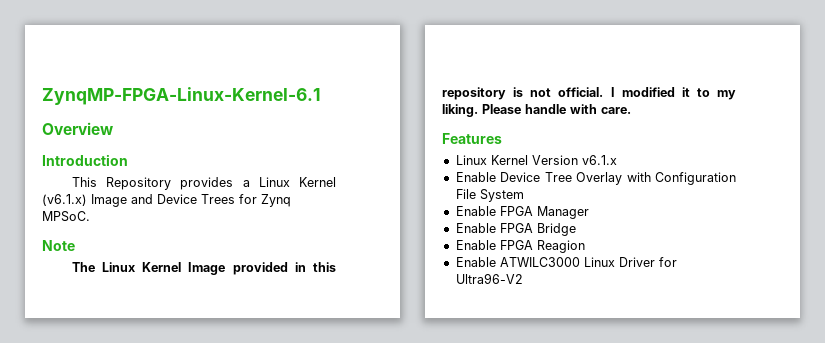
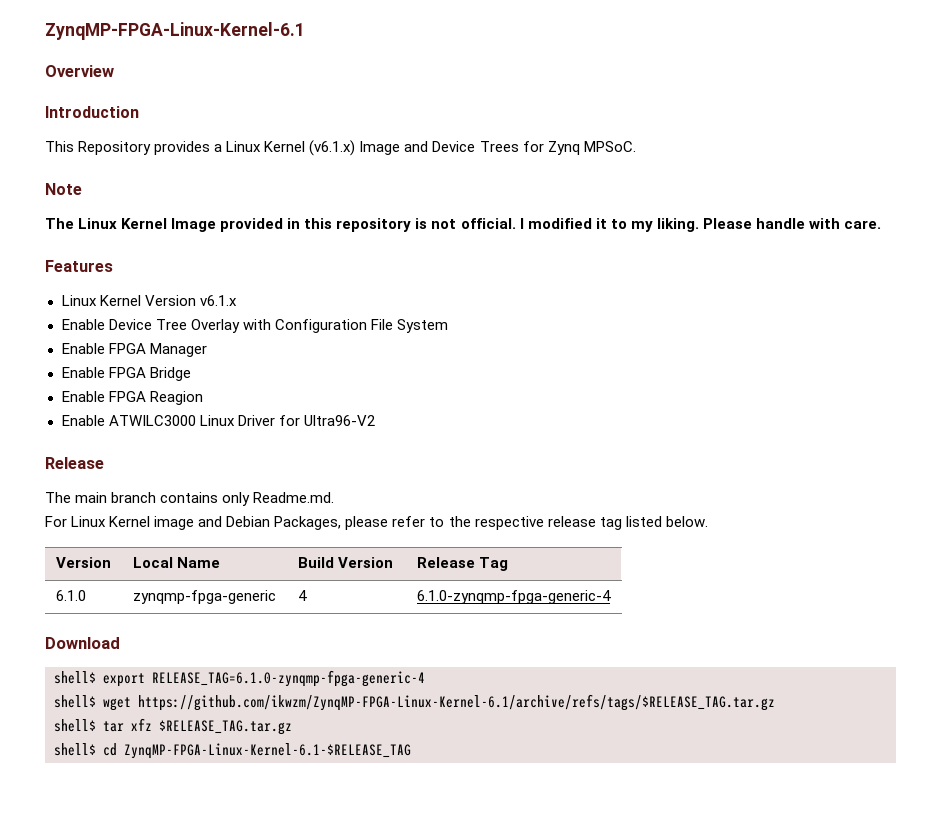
(523, 278) none -> [45,457,104,469] [45,492,335,506] [45,516,708,530] [55,557,111,568] [132,557,220,568] [297,557,393,568] [416,557,508,571] [55,590,86,601] [132,590,276,604] [297,590,307,601] [416,590,611,604] [45,637,120,649] [54,670,425,687] [54,694,775,711] [54,718,292,735] [54,743,411,759] // Release // The main branch contains only Readme.md. // For Linux Kernel image and Debian Packages, please refer to the respective release tag listed below. // Version | Local Name | Build Version | Release Tag // 6.1.0 | zynqmp-fpga-generic | 4 | 6.1.0-zynqmp-fpga-generic-4 // Download // shell$ export RELEASE_TAG=6.1.0-zynqmp-fpga-generic-4 // shell$ wget https://github.com/ikwzm/ZynqMP-FPGA-Linux-Kernel-6.1/archive/refs/tags/$RELEASE_TAG.tar.gz // shell$ tar xfz $RELEASE_TAG.tar.gz // shell$ cd ZynqMP-FPGA-Linux-Kernel-6.1-$RELEASE_TAG

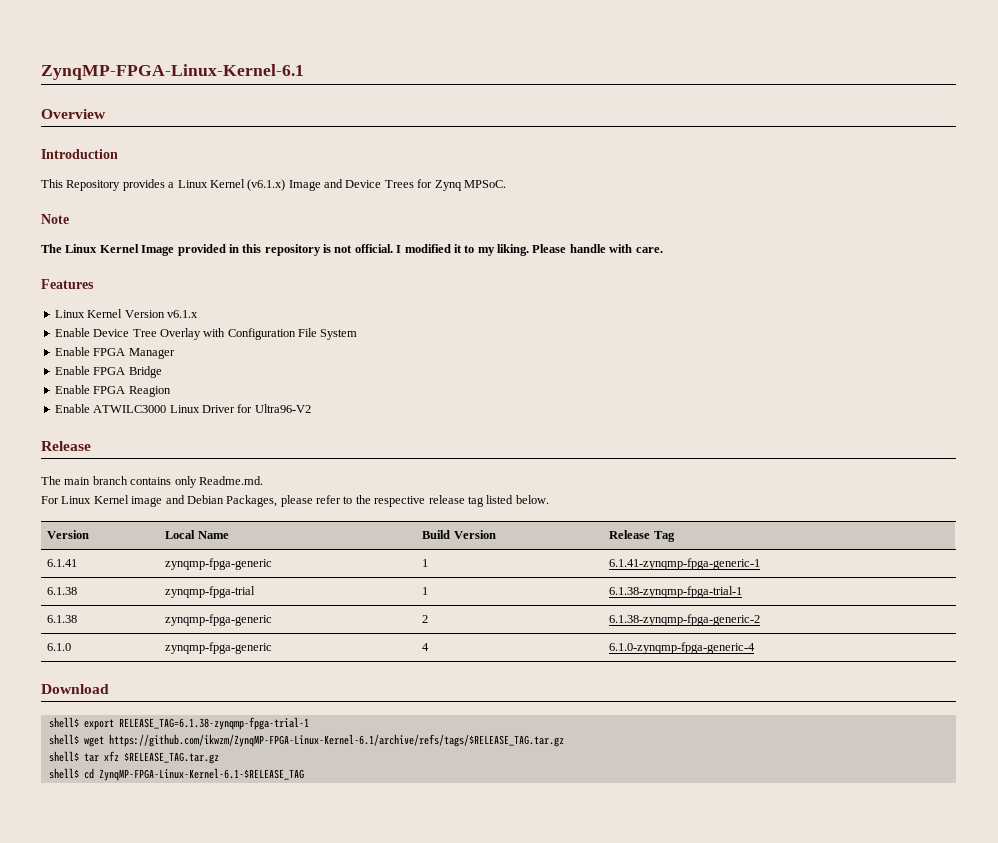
(508, 564) none -> [47,559,78,567] [165,558,273,570] [422,559,429,567] [609,558,761,570] [47,587,78,595] [165,586,256,598] [422,587,429,595] [609,586,743,598] [47,615,78,623] [165,614,273,626] [422,615,429,623] [609,614,761,626] // 6.1.41 | zynqmp-fpga-generic | 1 | 6.1.41-zynqmp-fpga-generic-1 // 6.1.38 | zynqmp-fpga-trial | 1 | 6.1.38-zynqmp-fpga-trial-1 // 6.1.38 | zynqmp-fpga-generic | 2 | 6.1.38-zynqmp-fpga-generic-2
[152,670,425,687] RELEASE_TAG=6.1.0-zynqmp-fpga-generic-4 -> [118,717,309,730] RELEASE_TAG=6.1.38-zynqmp-fpga-trial-1

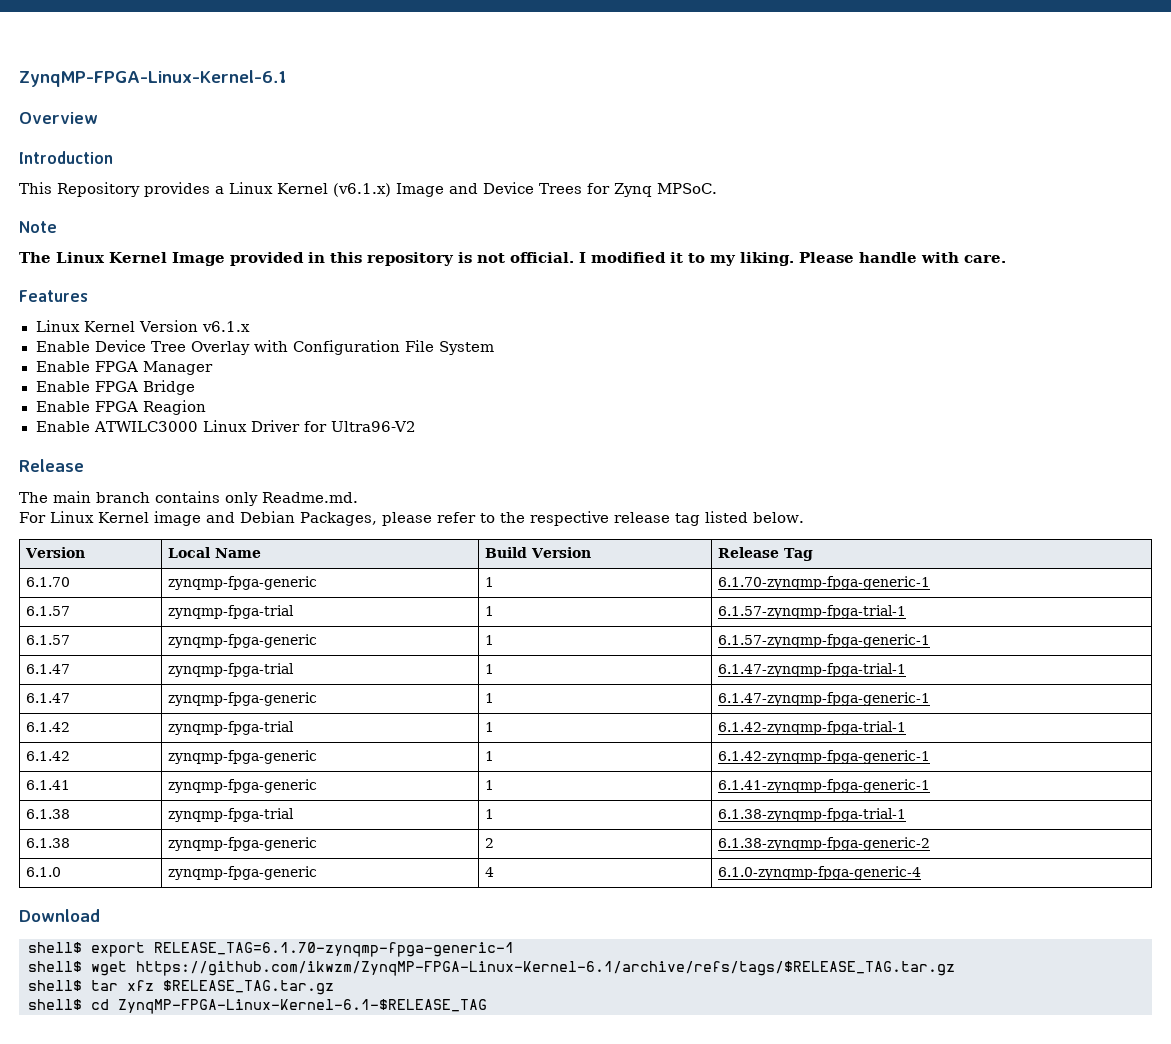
(675, 536) none -> [25,577,70,587] [167,576,317,590] [484,577,494,587] [717,576,930,590] [25,606,70,616] [167,605,294,619] [484,606,494,616] [717,605,906,619] [25,635,70,645] [167,634,317,648] [484,635,494,645] [717,634,930,648] [25,664,70,674] [167,663,294,677] [484,664,494,674] [717,663,906,677] [25,693,70,703] [167,692,317,706] [484,693,494,703] [717,692,930,706] [25,722,70,732] [167,721,294,735] [484,722,494,732] [717,721,906,735] [25,751,70,761] [167,750,317,764] [484,751,494,761] [717,750,930,764] // 6.1.70 | zynqmp-fpga-generic | 1 | 6.1.70-zynqmp-fpga-generic-1 // 6.1.57 | zynqmp-fpga-trial | 1 | 6.1.57-zynqmp-fpga-trial-1 // 6.1.57 | zynqmp-fpga-generic | 1 | 6.1.57-zynqmp-fpga-generic-1 // 6.1.47 | zynqmp-fpga-trial | 1 | 6.1.47-zynqmp-fpga-trial-1 // 6.1.47 | zynqmp-fpga-generic | 1 | 6.1.47-zynqmp-fpga-generic-1 // 6.1.42 | zynqmp-fpga-trial | 1 | 6.1.42-zynqmp-fpga-trial-1 // 6.1.42 | zynqmp-fpga-generic | 1 | 6.1.42-zynqmp-fpga-generic-1
[118,717,309,730] RELEASE_TAG=6.1.38-zynqmp-fpga-trial-1 -> [154,942,514,957] RELEASE_TAG=6.1.70-zynqmp-fpga-generic-1

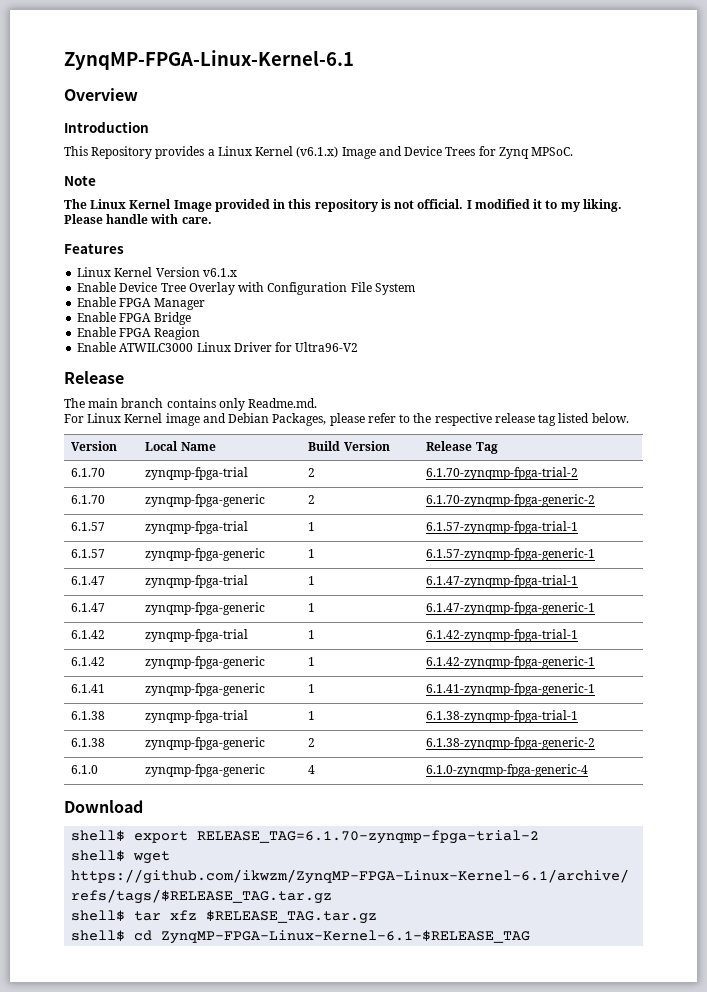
(813, 554) none -> [71,468,106,477] [145,467,249,480] [308,468,316,477] [426,467,579,480] // 6.1.70 | zynqmp-fpga-trial | 2 | 6.1.70-zynqmp-fpga-trial-2
[484,577,494,587] [717,576,930,590] 1 | 6.1.70-zynqmp-fpga-generic-1 -> [308,495,316,504] [426,494,596,507] 2 | 6.1.70-zynqmp-fpga-generic-2
[154,942,514,957] RELEASE_TAG=6.1.70-zynqmp-fpga-generic-1 -> [197,830,540,844] RELEASE_TAG=6.1.70-zynqmp-fpga-trial-2

